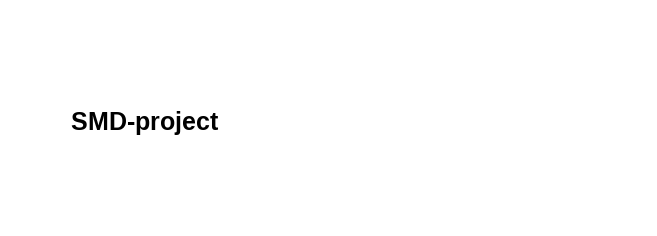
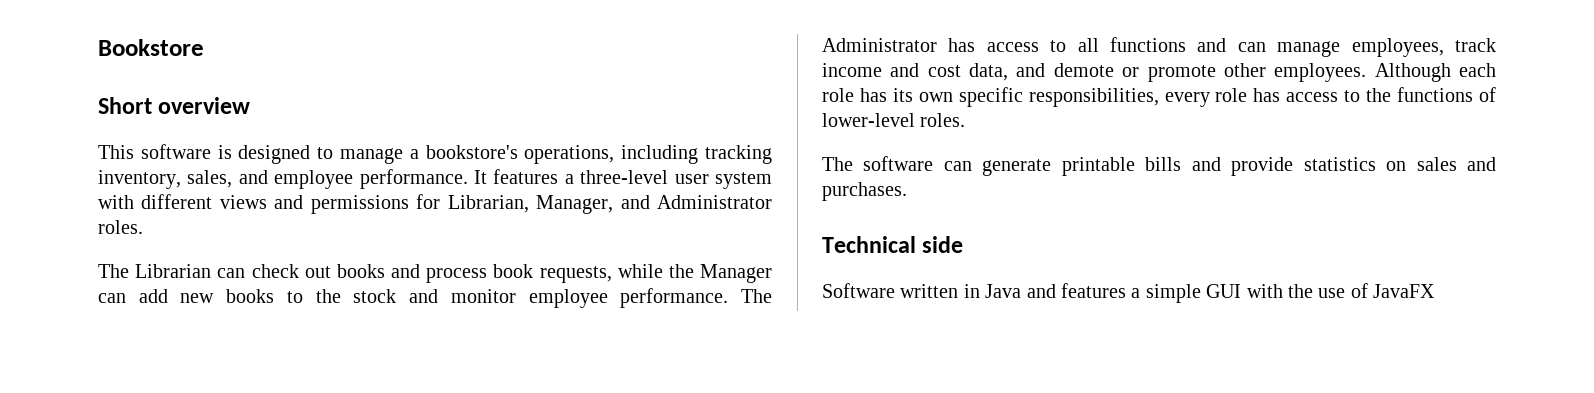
[71,111,219,135] SMD-project -> [98,39,204,56] [98,97,251,114] [98,144,772,164] [98,169,772,189] [98,194,772,214] [98,220,143,234] [98,264,772,283] [98,288,773,308] [822,37,1496,57] [822,63,1496,82] [822,87,1496,107] [822,113,966,127] [822,156,1496,176] [822,182,907,201] [822,236,964,253] [822,283,1436,303] Bookstore // Short overview // This software is designed to manage a bookstore's operations, including tracking inventory, sales, and employee performance. It features a three-level user system with different views and permissions for Librarian, Manager, and Administrator roles. // The Librarian can check out books and process book requests, while the Manager can add new books to the stock and monitor employee performance. The Administrator has access to all functions and can manage employees, track income and cost data, and demote or promote other employees. Although each role has its own specific responsibilities, every role has access to the functions of lower-level roles. // The software can generate printable bills and provide statistics on sales and purchases. // Technical side // Software written in Java and features a simple GUI with the use of JavaFX

